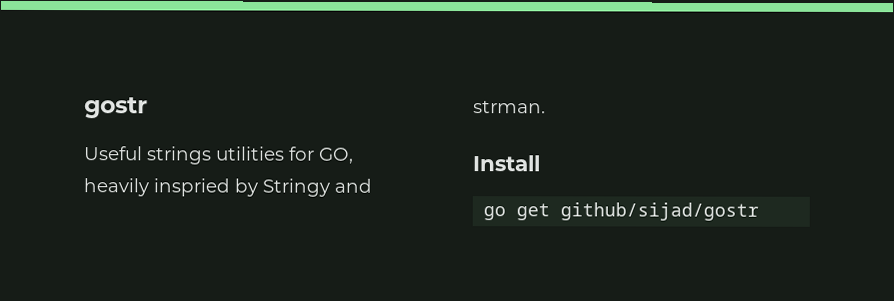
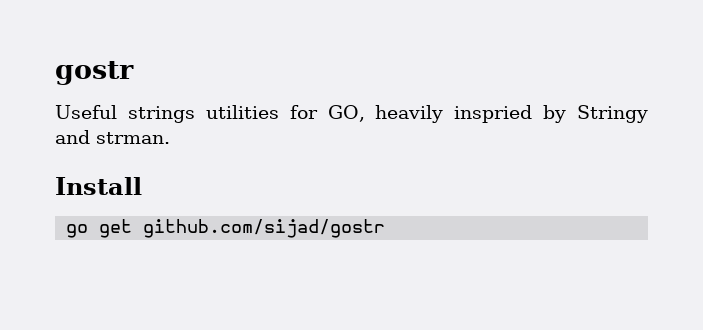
[560,202,760,221] github/sijad/gostr -> [143,219,386,238] github.com/sijad/gostr

